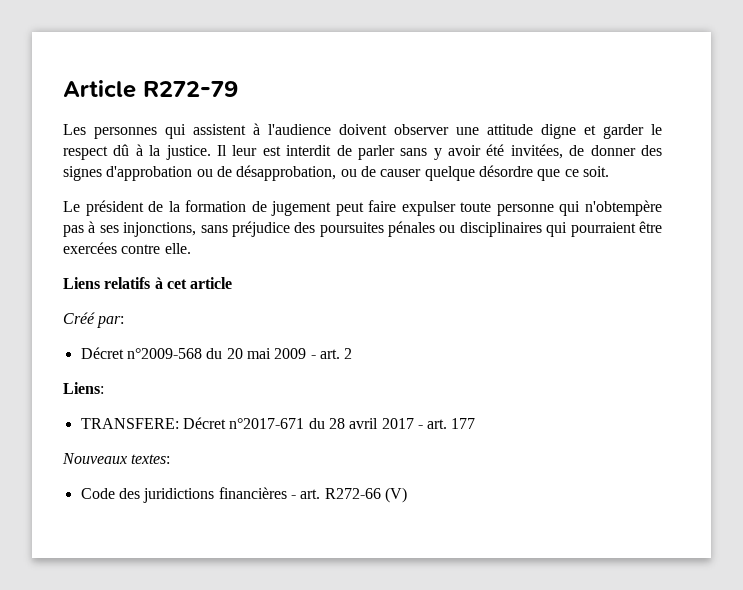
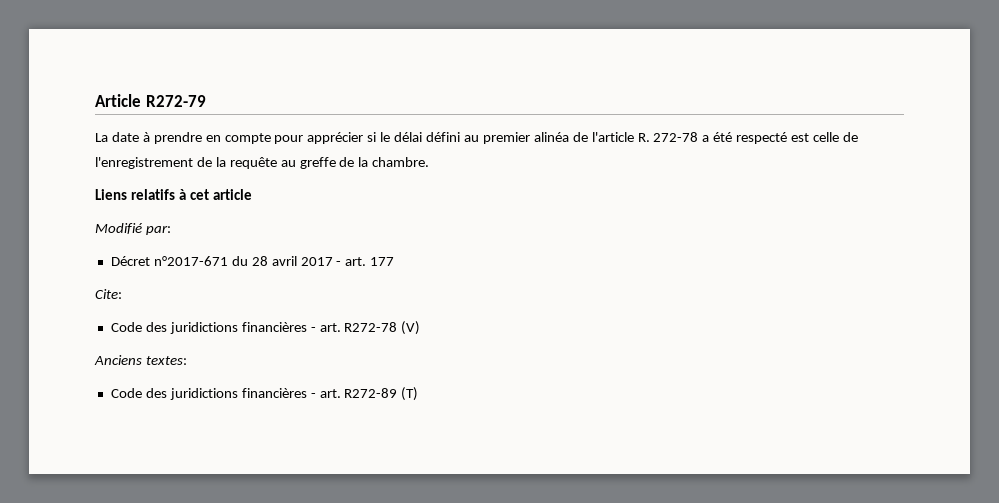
[63,123,662,139] [63,144,663,160] [63,165,609,181] [63,200,663,216] [63,221,663,237] [63,242,191,254] Les personnes qui assistent à l'audience doivent observer une attitude digne et garder le respect dû à la justice. Il leur est interdit de parler sans y avoir été invitées, de donner des signes d'approbation ou de désapprobation, ou de causer quelque désordre que ce soit. // Le président de la formation de jugement peut faire expulser toute personne qui n'obtempère pas à ses injonctions, sans préjudice des poursuites pénales ou disciplinaires qui pourraient être exercées contre elle. -> [95,132,858,144] [95,157,430,169] La date à prendre en compte pour apprécier si le délai défini au premier alinéa de l'article R. 272-78 a été respecté est celle de l'enregistrement de la requête au greffe de la chambre.
[63,312,95,324] Créé -> [95,223,143,234] Modifié
[126,348,353,359] [63,382,104,394] [80,417,226,429] n°2009-568 du 20 mai 2009 - art. 2 // Liens: // TRANSFERE: Décret -> (150, 261) none
[62,453,127,464] Nouveaux -> [95,289,122,299] [110,321,421,335] [94,355,142,365] Cite: // Code des juridictions financières - art. R272-78 (V) // Anciens
[324,487,407,503] R272-66 (V) -> [344,387,419,401] R272-89 (T)

